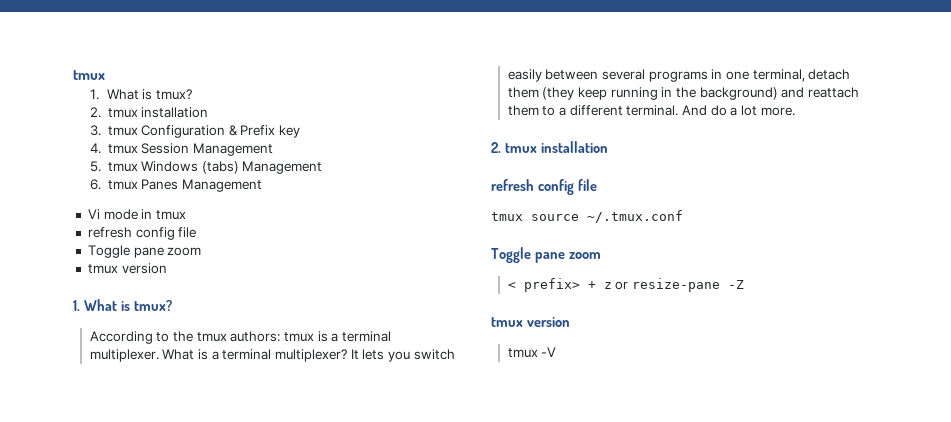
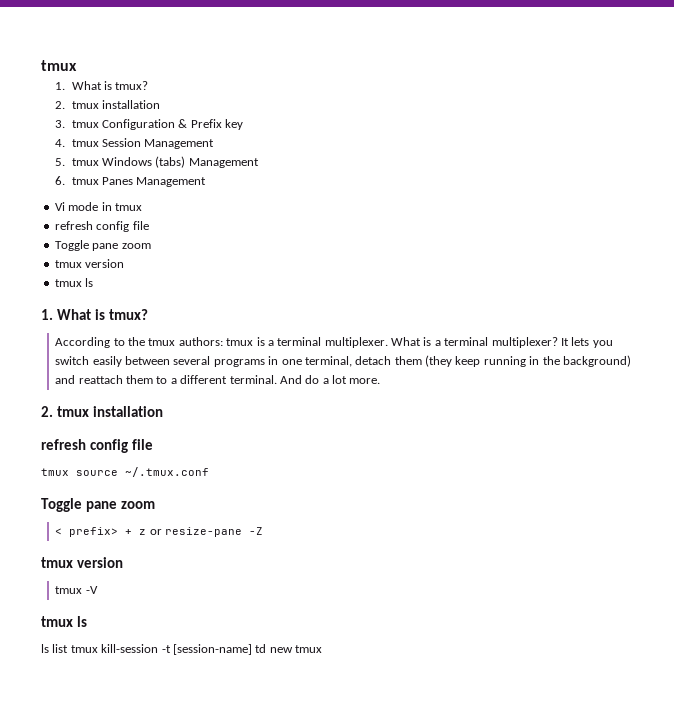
(167, 268) none -> [54,278,94,287] // tmux ls
(557, 352) none -> [41,616,87,627] [41,644,322,655] // tmux ls // ls list tmux kill-session -t [session-name] td new tmux

